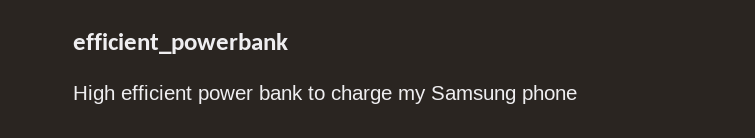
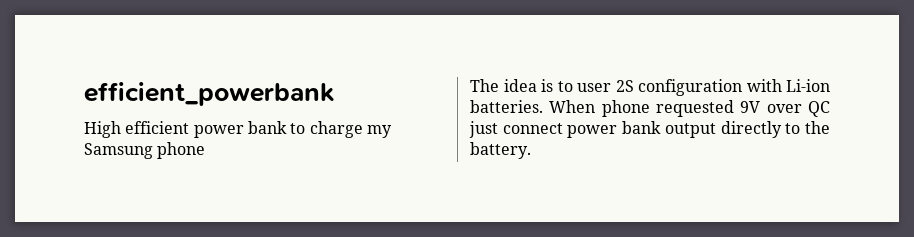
(577, 94) none -> [470,79,830,96] [470,100,830,117] [469,121,830,138] [470,142,531,159] // The idea is to user 2S configuration with Li-ion batteries. When phone requested 9V over QC just connect power bank output directly to the battery.

